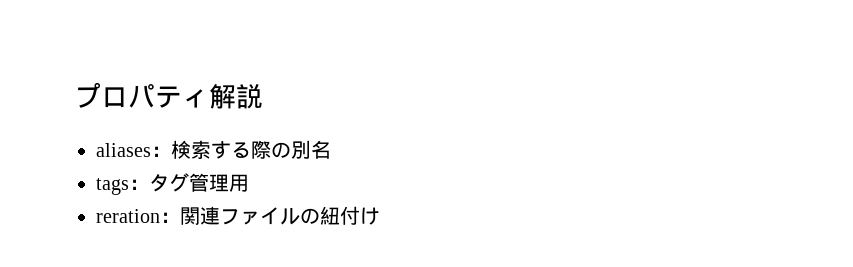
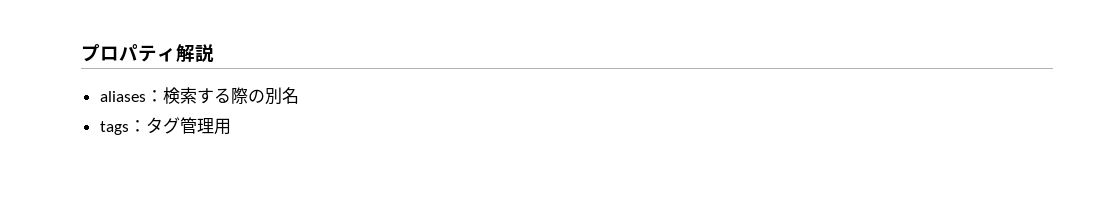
[96,206,380,225] // reration：関連ファイルの紐付け -> (231, 126) none

